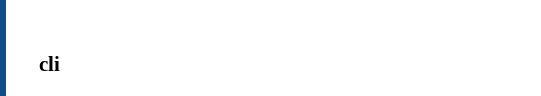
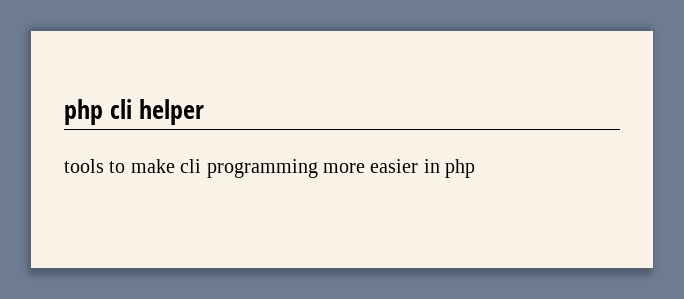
[39,56,60,71] cli -> [64,99,204,125] [64,159,476,178] php cli helper // tools to make cli programming more easier in php

